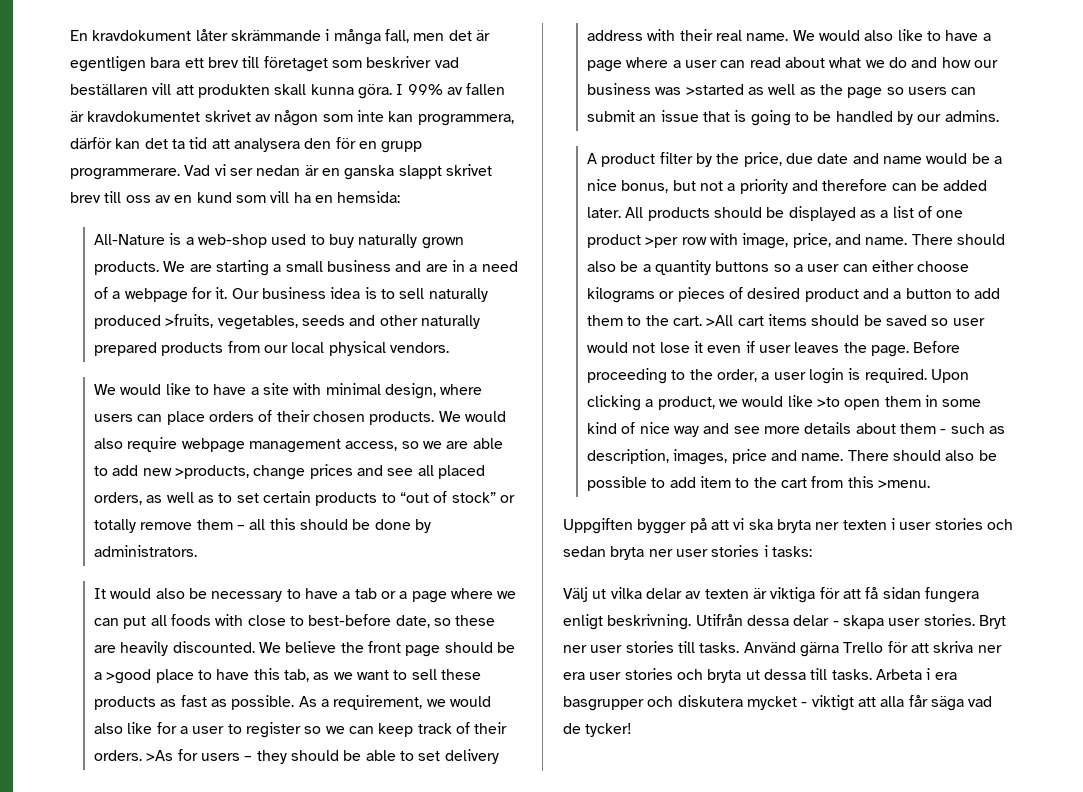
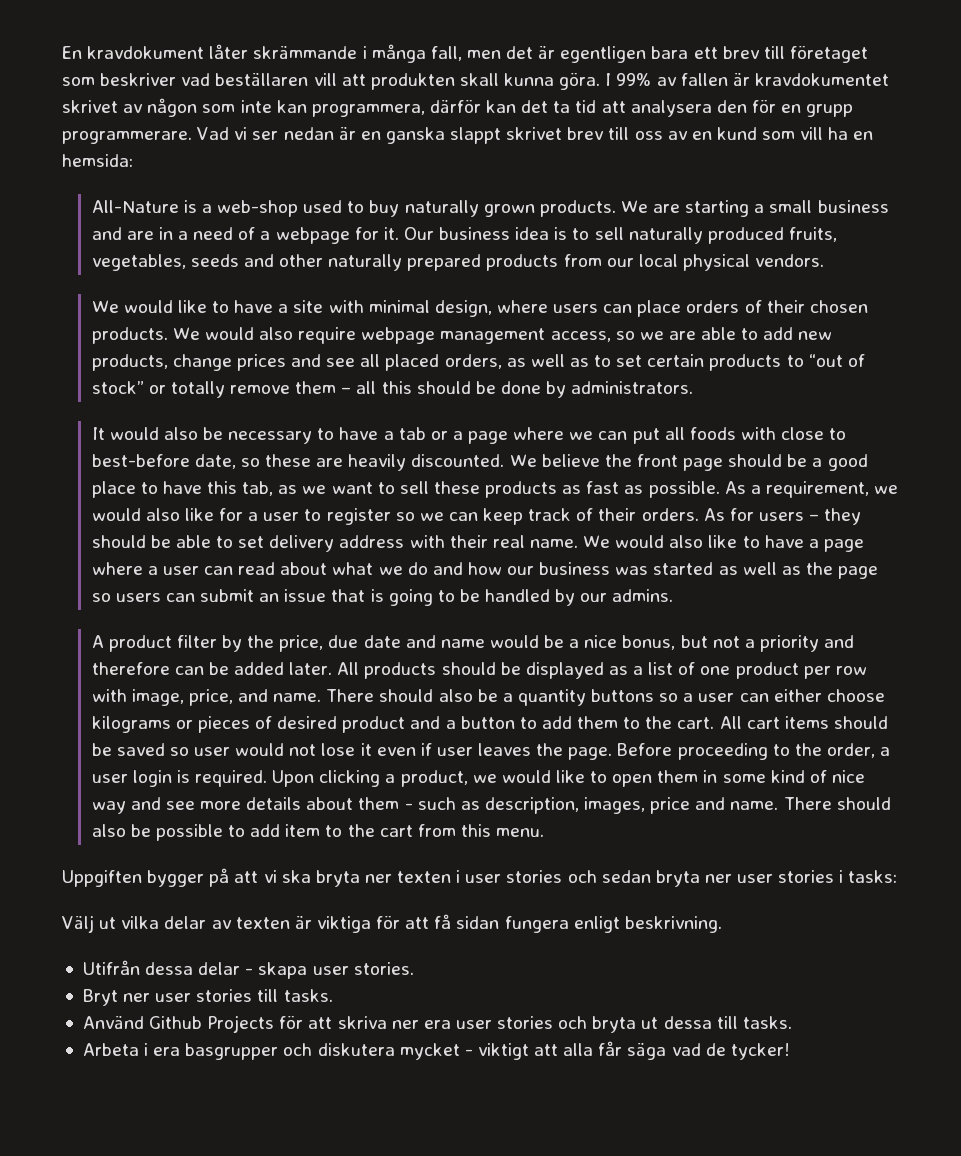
[165,314,214,328] >fruits, -> [789,227,838,242] fruits,
[175,465,250,479] >products, -> [91,354,168,371] products,
[106,669,152,684] >good -> [827,454,868,471] good
[146,750,174,761] >As -> [703,508,725,521] As
[685,84,744,95] >started -> [653,562,714,575] started
[645,237,679,248] >per -> [803,666,831,679] per
[706,315,734,326] >All -> [719,716,742,729] All
[817,397,841,407] >to -> [590,771,608,783] to
[878,480,931,488] >menu. -> [496,828,545,837] menu.
(692, 622) none -> (722, 924) //
(975, 620) none -> (414, 968) //
[743,642,884,657] Använd gärna Trello -> [82,1015,275,1033] // Använd Github Projects
(872, 674) none -> (792, 1022) //

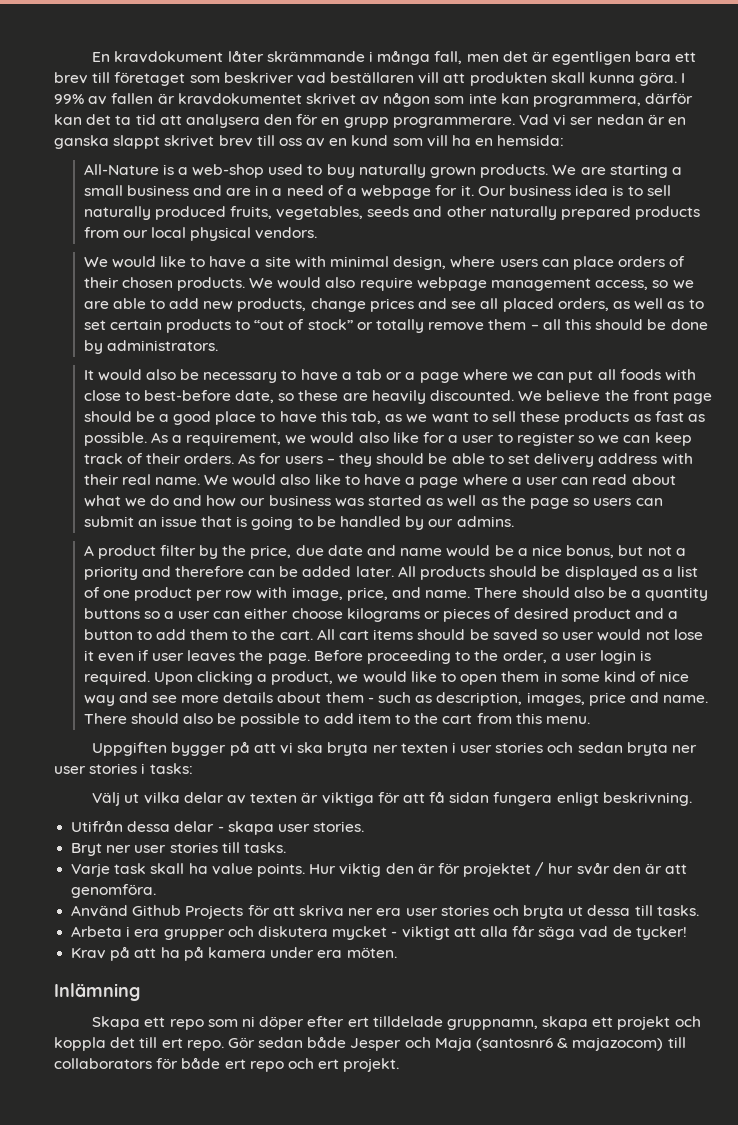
(333, 995) none -> [71,862,688,877] [71,884,157,898] // Varje task skall ha value points. Hur viktig den är för projektet / hur svår den är att genomföra.
[185,1043,279,1060] basgrupper -> [163,929,225,940] grupper
(790, 1051) none -> [71,946,397,961] [54,983,140,1001] [92,1016,701,1030] [54,1036,686,1051] [54,1057,400,1072] // Krav på att ha på kamera under era möten. // Inlämning // Skapa ett repo som ni döper efter ert tilldelade gruppnamn, skapa ett projekt och koppla det till ert repo. Gör sedan både Jesper och Maja (santosnr6 & majazocom) till collaborators för både ert repo och ert projekt.

